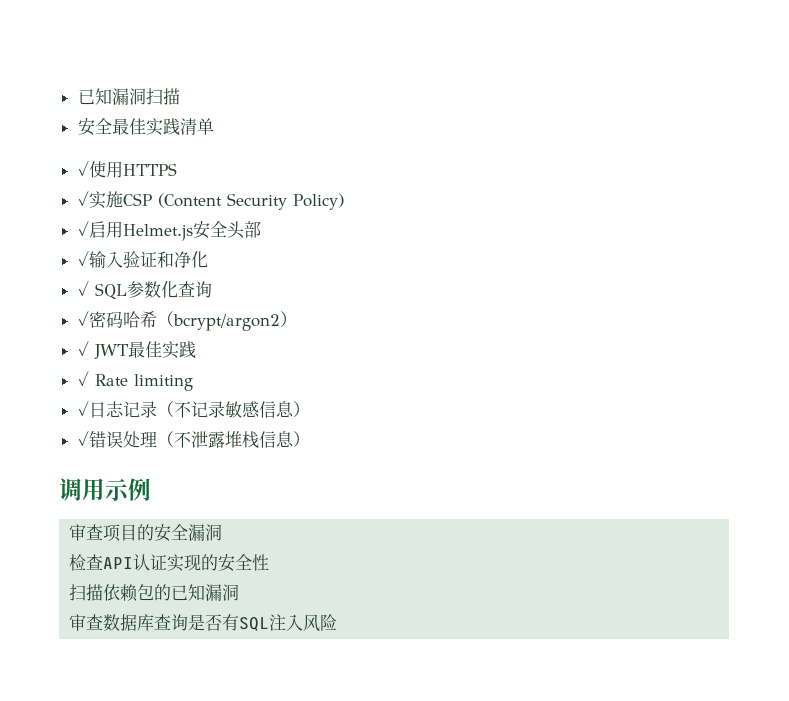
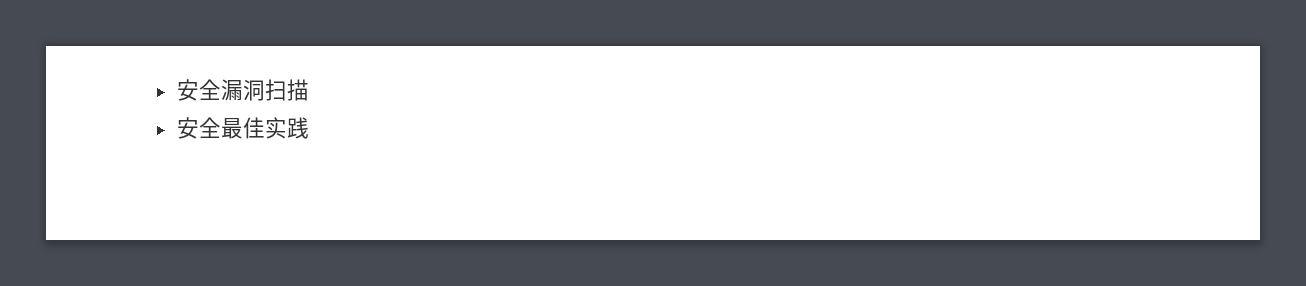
[77,88,112,105] 已知 -> [176,79,221,101] 安全
[179,118,214,135] [77,161,177,178] [77,191,344,210] [77,221,261,241] [77,251,208,268] [77,281,212,299] [77,311,297,331] [77,341,196,359] [77,371,193,391] [77,401,310,418] [77,431,310,448] [59,478,151,501] [69,524,223,542] [69,554,270,572] [69,584,240,602] [69,614,338,632] 清单 // ✓使用HTTPS // ✓实施CSP (Content Security Policy) // ✓启用Helmet.js安全头部 // ✓输入验证和净化 // ✓ SQL参数化查询 // ✓密码哈希（bcrypt/argon2） // ✓ JWT最佳实践 // ✓ Rate limiting // ✓日志记录（不记录敏感信息） // ✓错误处理（不泄露堆栈信息） // 调用示例 // 审查项目的安全漏洞 // 检查API认证实现的安全性 // 扫描依赖包的已知漏洞 // 审查数据库查询是否有SQL注入风险 -> (309, 128) none

